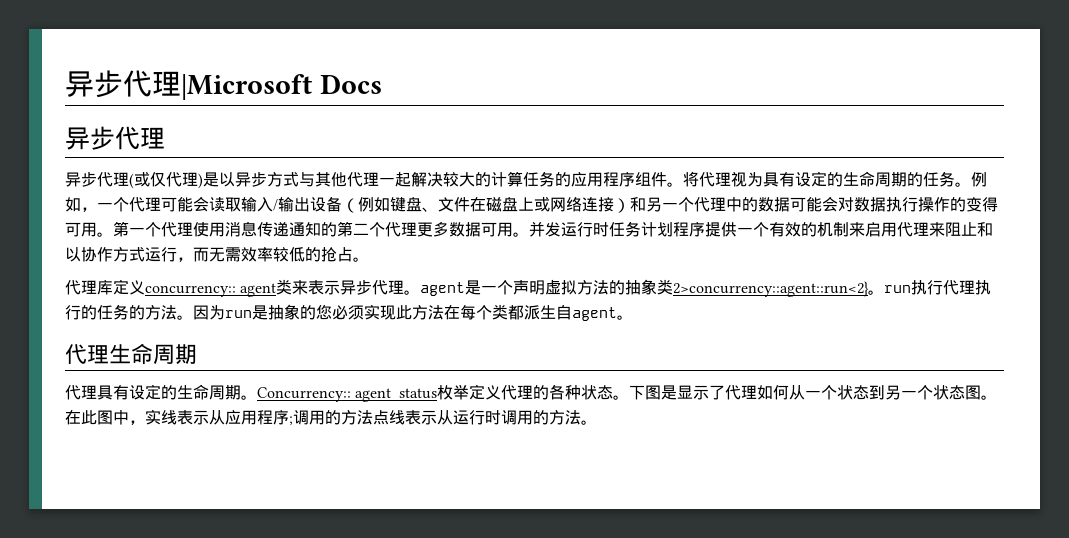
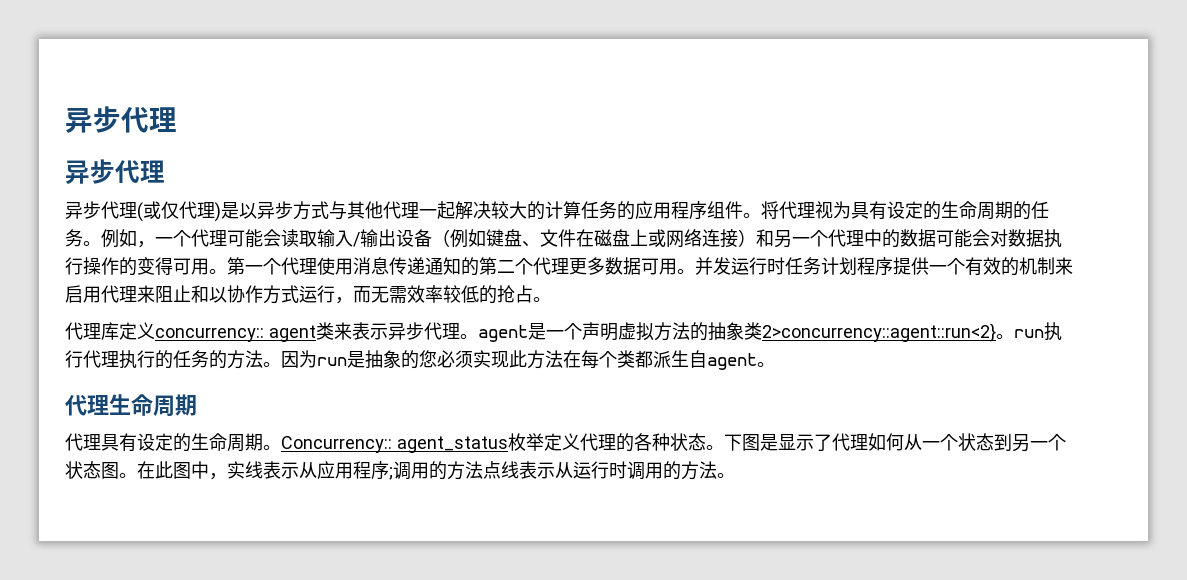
[65,70,382,100] 异步代理|Microsoft Docs -> [65,106,177,133] 异步代理

